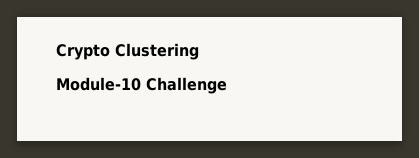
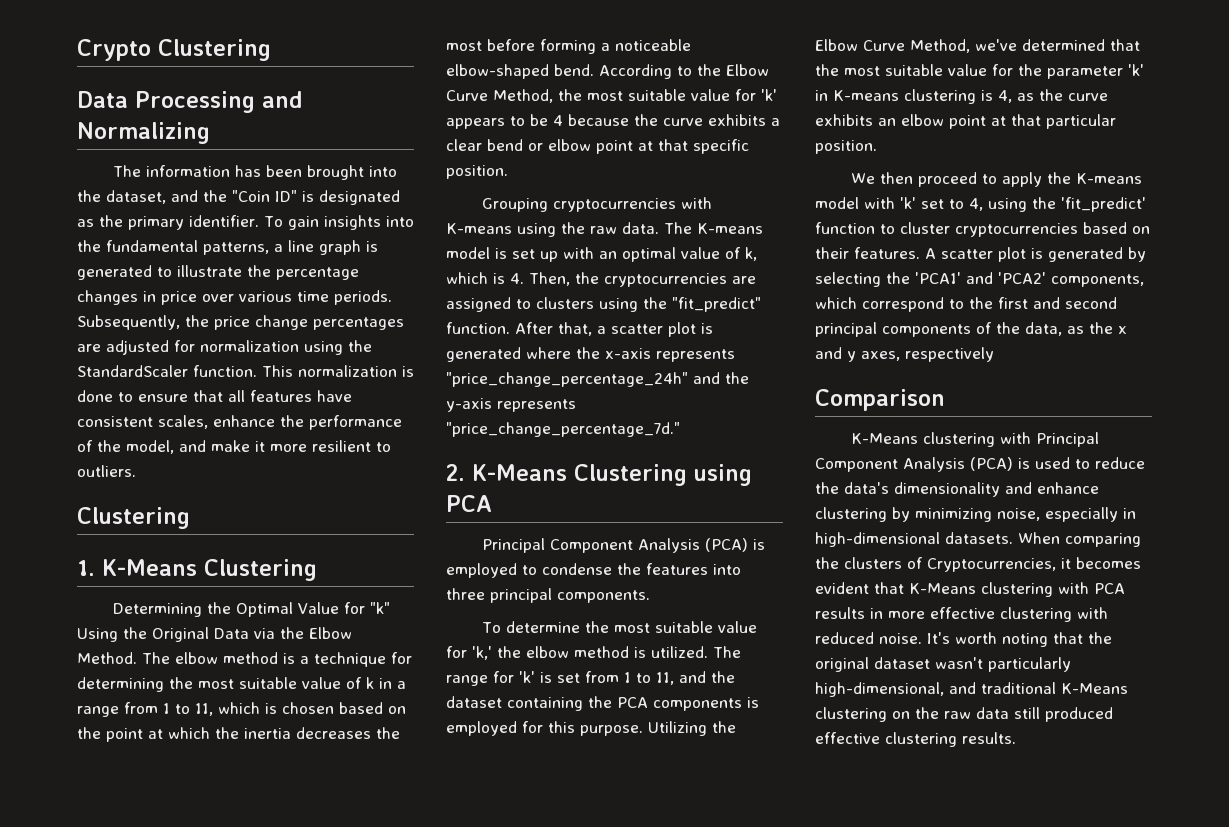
[56,77,227,94] Module-10 Challenge -> [77,91,302,113] [77,122,210,144] [113,165,398,180] [77,190,400,205] [77,215,414,230] [77,240,378,255] [77,265,359,280] [77,290,392,305] [77,315,404,330] [77,340,372,355] [77,365,414,377] [77,390,352,402] [77,415,402,430] [77,440,391,454] [77,465,136,477] [77,507,190,529] [77,559,317,581] [113,602,391,617] [77,627,352,642] [77,652,412,667] [77,677,406,692] [77,702,406,717] [77,727,400,742] [446,39,691,54] [446,64,769,79] [446,89,777,103] [446,114,780,129] [446,139,749,154] [446,165,508,179] [482,197,713,212] [446,222,763,237] [446,247,757,262] [446,272,756,287] [446,297,761,312] [446,322,713,337] [446,347,735,362] [446,372,749,387] [446,398,576,412] [446,422,680,437] [446,464,752,486] [446,495,492,512] [482,538,766,553] [446,563,741,578] [446,588,650,603] [482,621,758,633] [446,646,741,660] [446,671,735,686] [446,696,759,711] [446,721,736,736] [815,39,1140,53] [815,64,1144,79] [815,89,1108,104] [815,114,1116,129] [815,140,877,154] [851,172,1143,187] [815,197,1146,212] [815,222,1150,237] [815,247,1146,262] [815,272,1144,287] [815,297,1117,312] [815,322,1127,337] [815,347,994,362] [815,389,945,411] [851,432,1100,447] [815,457,1145,472] [815,482,1099,497] [815,507,1136,522] [815,532,1141,547] [815,557,1141,572] [815,582,1125,597] [815,607,1108,622] [815,632,1112,647] [815,657,1071,672] [815,682,1128,697] [815,707,1113,722] [815,732,1016,747] Data Processing and Normalizing // The information has been brought into the dataset, and the "Coin ID" is designated as the primary identifier. To gain insights into the fundamental patterns, a line graph is generated to illustrate the percentage changes in price over various time periods. Subsequently, the price change percentages are adjusted for normalization using the StandardScaler function. This normalization is done to ensure that all features have consistent scales, enhance the performance of the model, and make it more resilient to outliers. // Clustering // 1. K-Means Clustering // Determining the Optimal Value for "k" Using the Original Data via the Elbow Method. The elbow method is a technique for determining the most suitable value of k in a range from 1 to 11, which is chosen based on the point at which the inertia decreases the most before forming a noticeable elbow-shaped bend. According to the Elbow Curve Method, the most suitable value for 'k' appears to be 4 because the curve exhibits a clear bend or elbow point at that specific position. // Grouping cryptocurrencies with K-means using the raw data. The K-means model is set up with an optimal value of k, which is 4. Then, the cryptocurrencies are assigned to clusters using the "fit_predict" function. After that, a scatter plot is generated where the x-axis represents "price_change_percentage_24h" and the y-axis represents "price_change_percentage_7d." // 2. K-Means Clustering using PCA // Principal Component Analysis (PCA) is employed to condense the features into three principal components. // To determine the most suitable value for 'k,' the elbow method is utilized. The range for 'k' is set from 1 to 11, and the dataset containing the PCA components is employed for this purpose. Utilizing the Elbow Curve Method, we've determined that the most suitable value for the parameter 'k' in K-means clustering is 4, as the curve exhibits an elbow point at that particular position. // We then proceed to apply the K-means model with 'k' set to 4, using the 'fit_predict' function to cluster cryptocurrencies based on their features. A scatter plot is generated by selecting the 'PCA1' and 'PCA2' components, which correspond to the first and second principal components of the data, as the x and y axes, respectively // Comparison // K-Means clustering with Principal Component Analysis (PCA) is used to reduce the data's dimensionality and enhance clustering by minimizing noise, especially in high-dimensional datasets. When comparing the clusters of Cryptocurrencies, it becomes evident that K-Means clustering with PCA results in more effective clustering with reduced noise. It's worth noting that the original dataset wasn't particularly high-dimensional, and traditional K-Means clustering on the raw data still produced effective clustering results.

